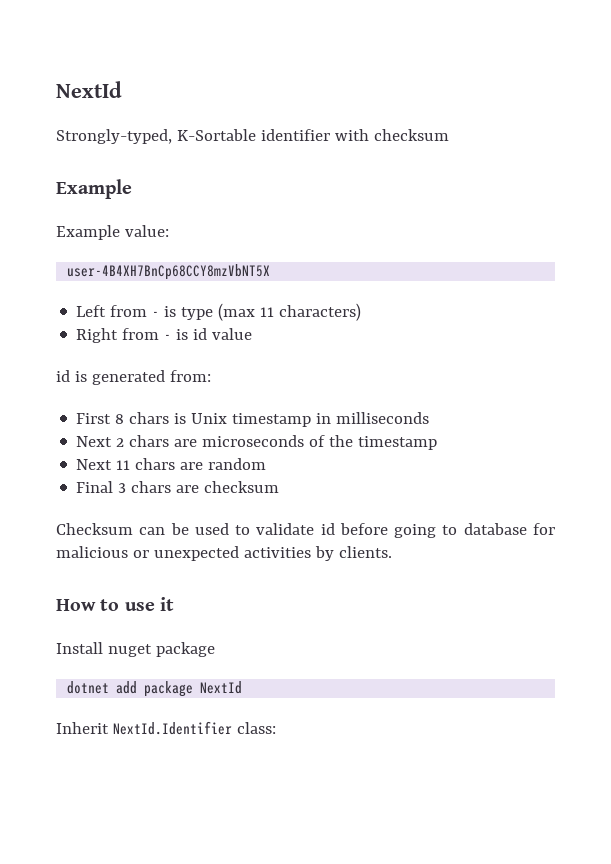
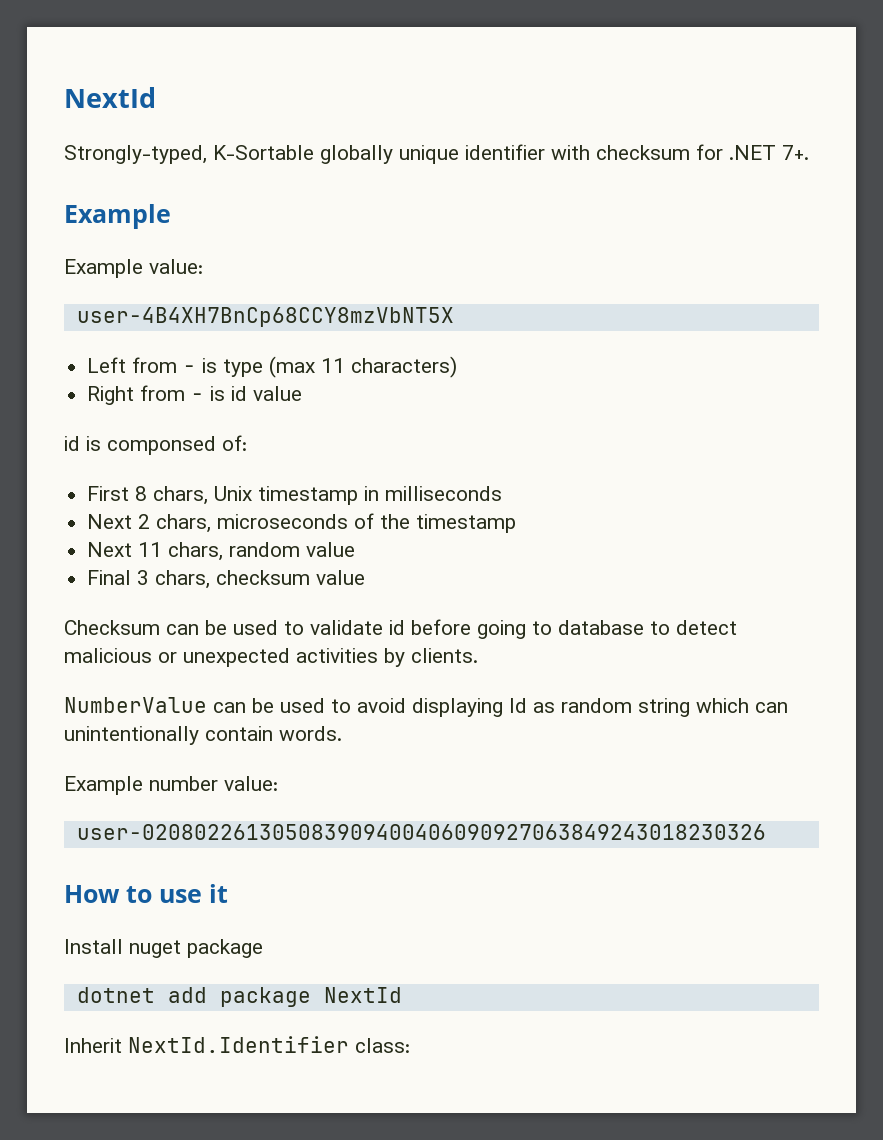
(256, 135) none -> [320,145,459,164] globally unique
(449, 135) none -> [696,144,809,160] for .NET 7+.
[91,370,211,385] generated from: -> [107,435,247,455] componsed of:
[129,412,187,424] chars is -> [153,486,209,505] chars,
[129,435,198,447] chars are -> [156,514,212,533] chars,
[135,458,267,470] chars are random -> [168,542,356,561] chars, random value
[131,481,280,493] chars are checksum -> [155,570,366,589] chars, checksum value
[532,523,555,535] for -> [650,620,737,635] to detect
(392, 552) none -> [64,697,788,717] [64,726,342,745] [64,776,278,795] [76,824,766,840] // NumberValue can be used to avoid displaying Id as random string which can unintentionally contain words. // Example number value: // user-020802261305083909400406090927063849243018230326

